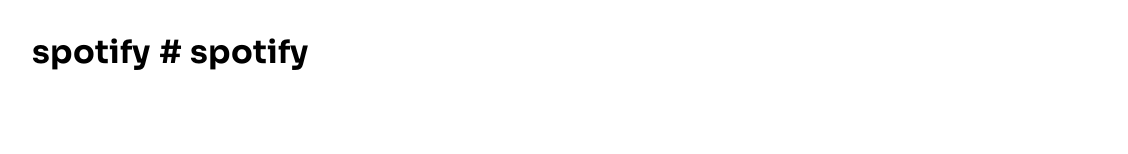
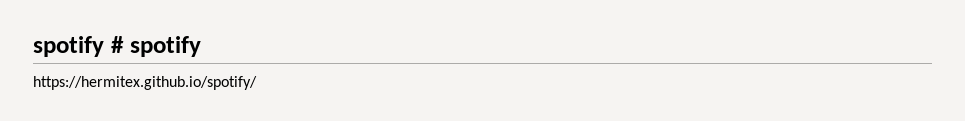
(309, 54) none -> [33,76,257,90] // https://hermitex.github.io/spotify/

